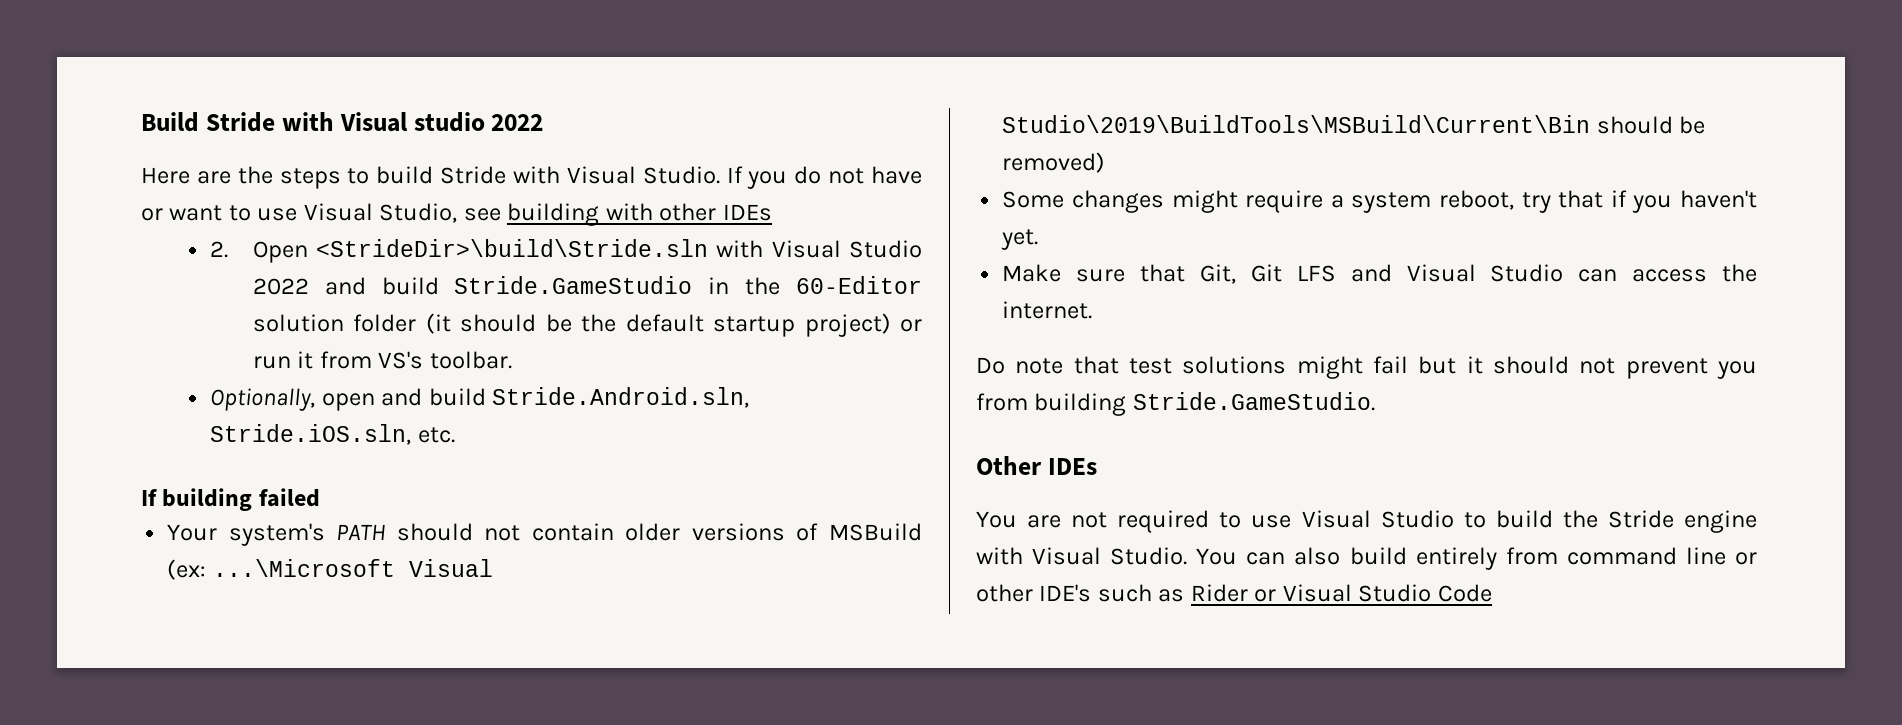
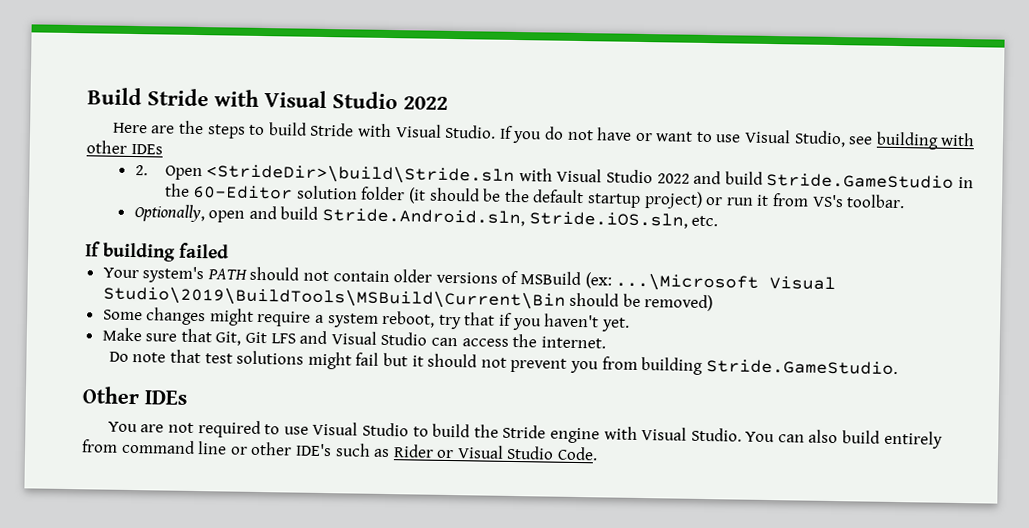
[413,112,485,132] studio -> [332,91,398,110] Studio
[1437,584,1492,602] Code -> [557,446,599,461] Code.

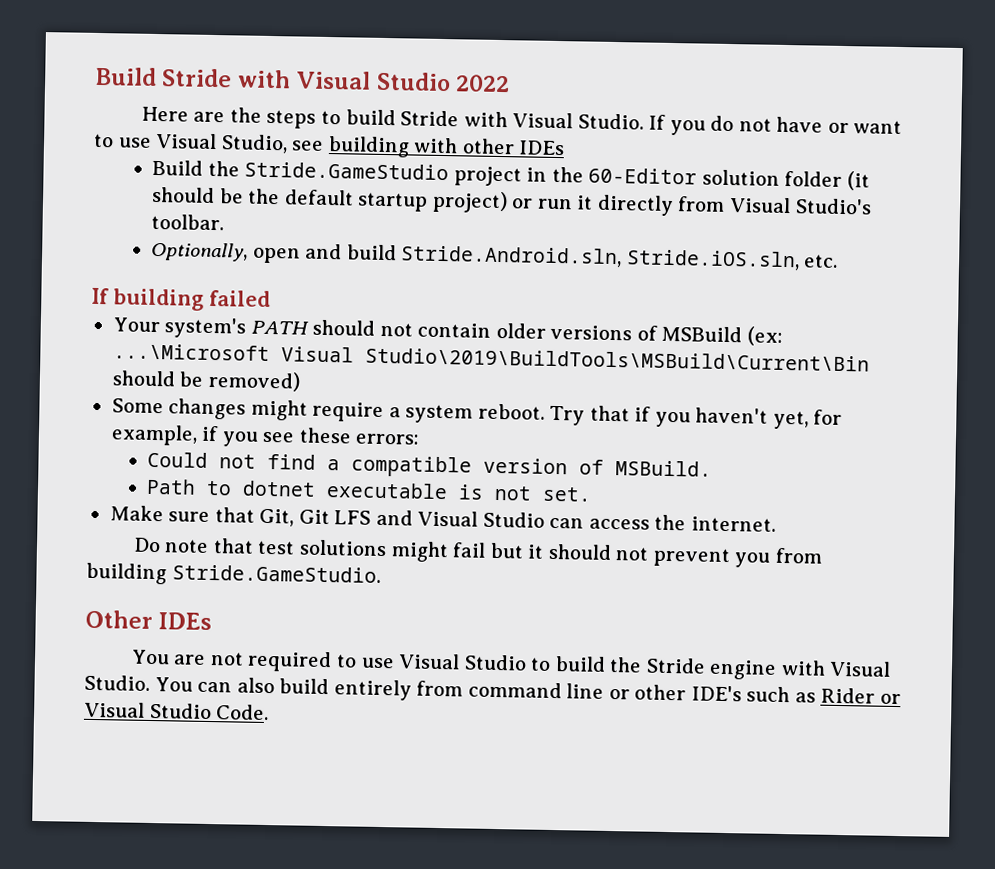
[134,163,955,189] 2. Open <StrideDir>\build\Stride.sln with Visual Studio 2022 and build Stride.GameStudio -> [152,159,522,187] Build the Stride.GameStudio project
[771,193,844,208] from VS's -> [596,194,872,217] directly from Visual Studio's
[381,310,462,330] reboot, try -> [477,403,586,426] reboot. Try
[600,317,630,332] yet. -> [772,409,843,430] [110,424,420,447] [147,451,713,478] [146,478,593,502] yet, for example, if you see these errors: // Could not find a compatible version of MSBuild. // Path to dotnet executable is not set.

